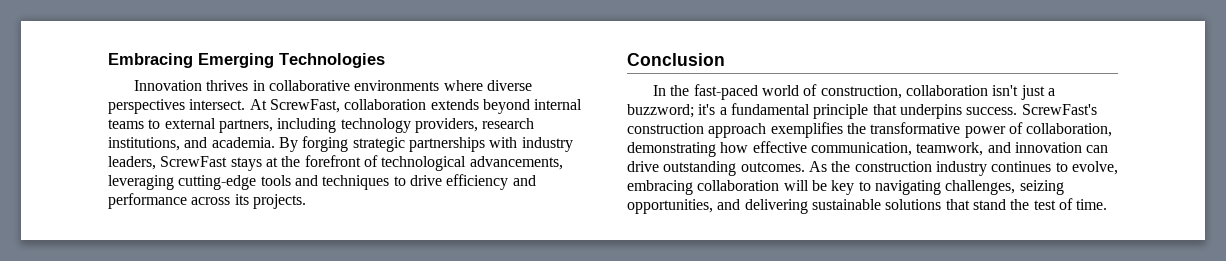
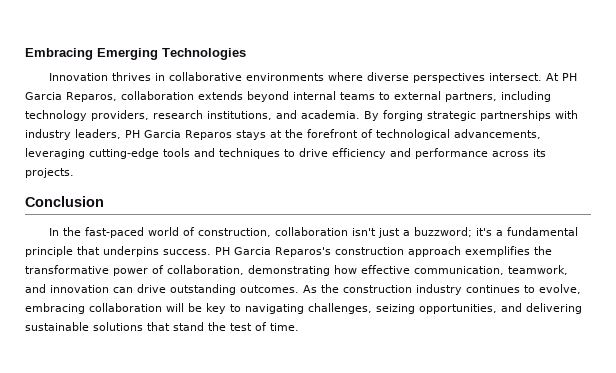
[269,99,340,113] ScrewFast, -> [561,73,577,81] [25,92,117,102] PH Garcia Reparos,
[160,156,228,167] ScrewFast -> [125,130,232,140] PH Garcia Reparos
[1021,104,1097,115] ScrewFast's -> [215,247,331,257] PH Garcia Reparos's

